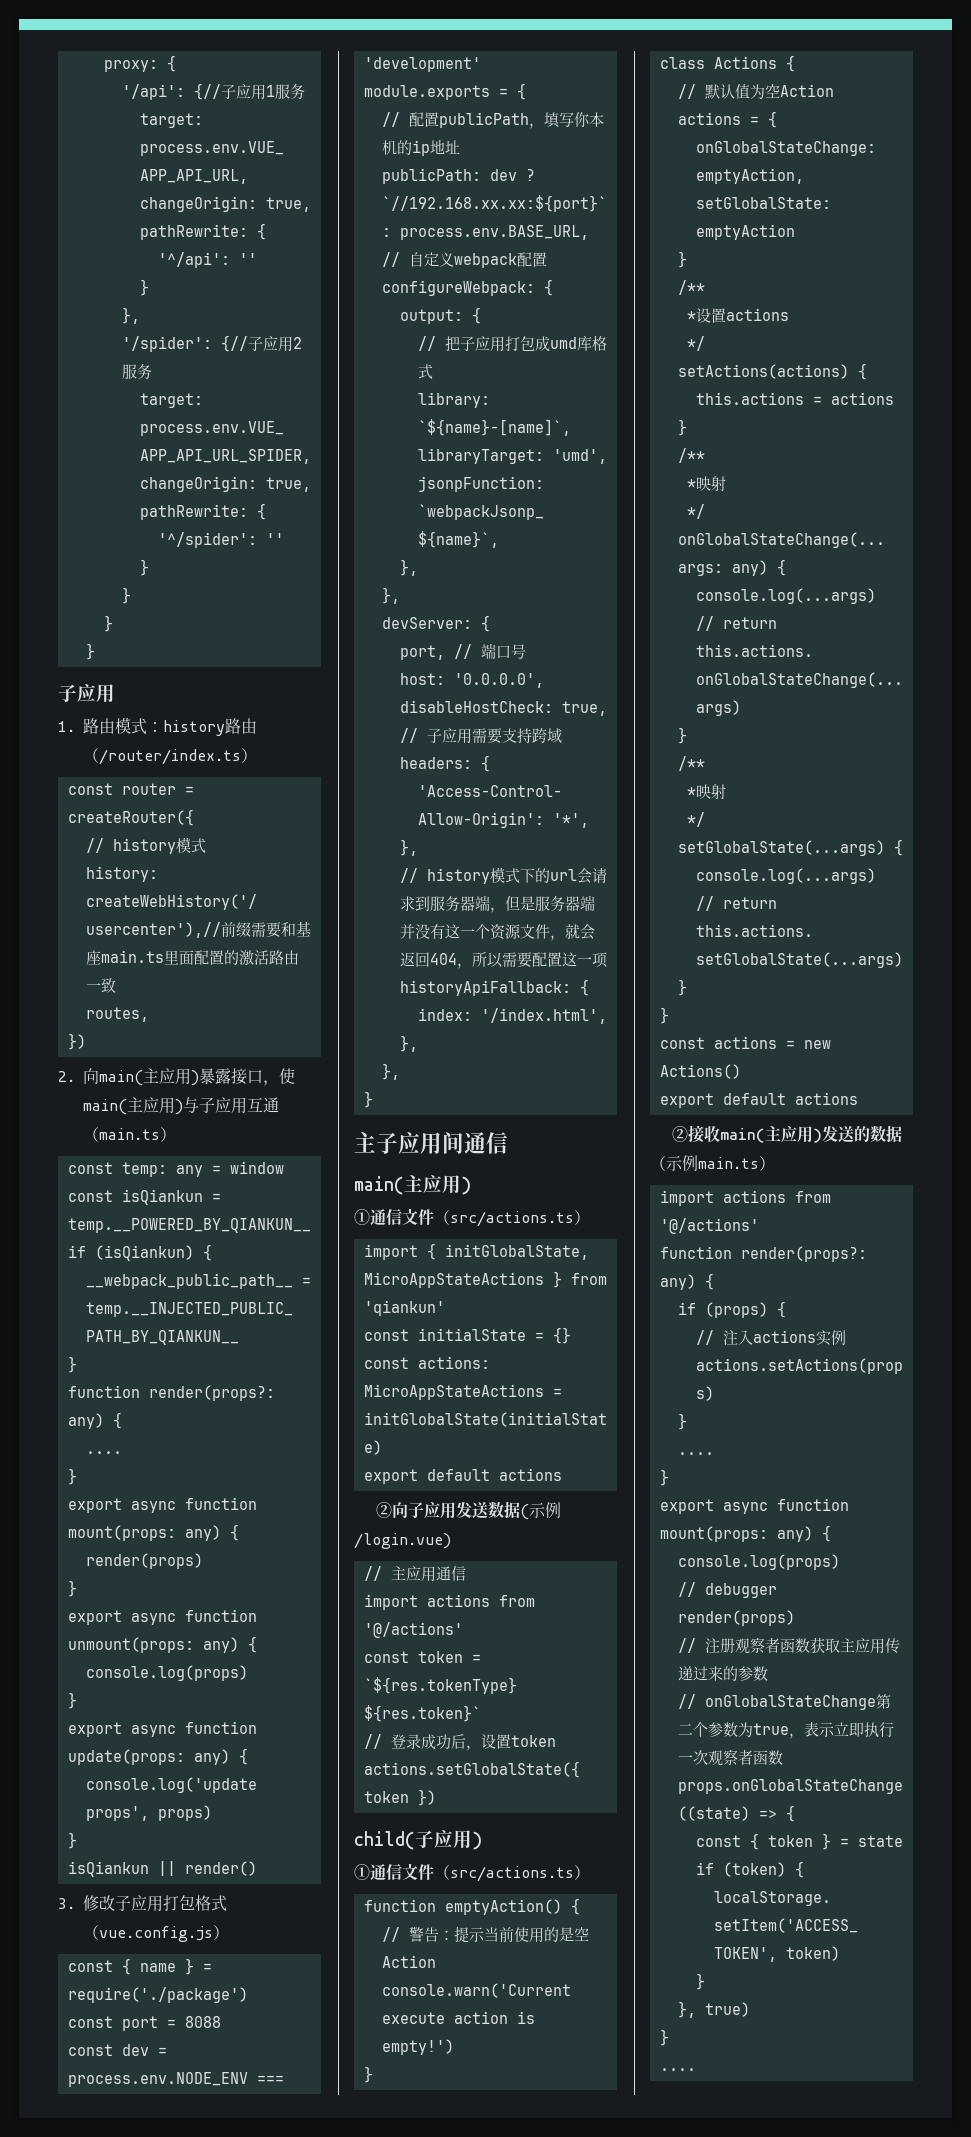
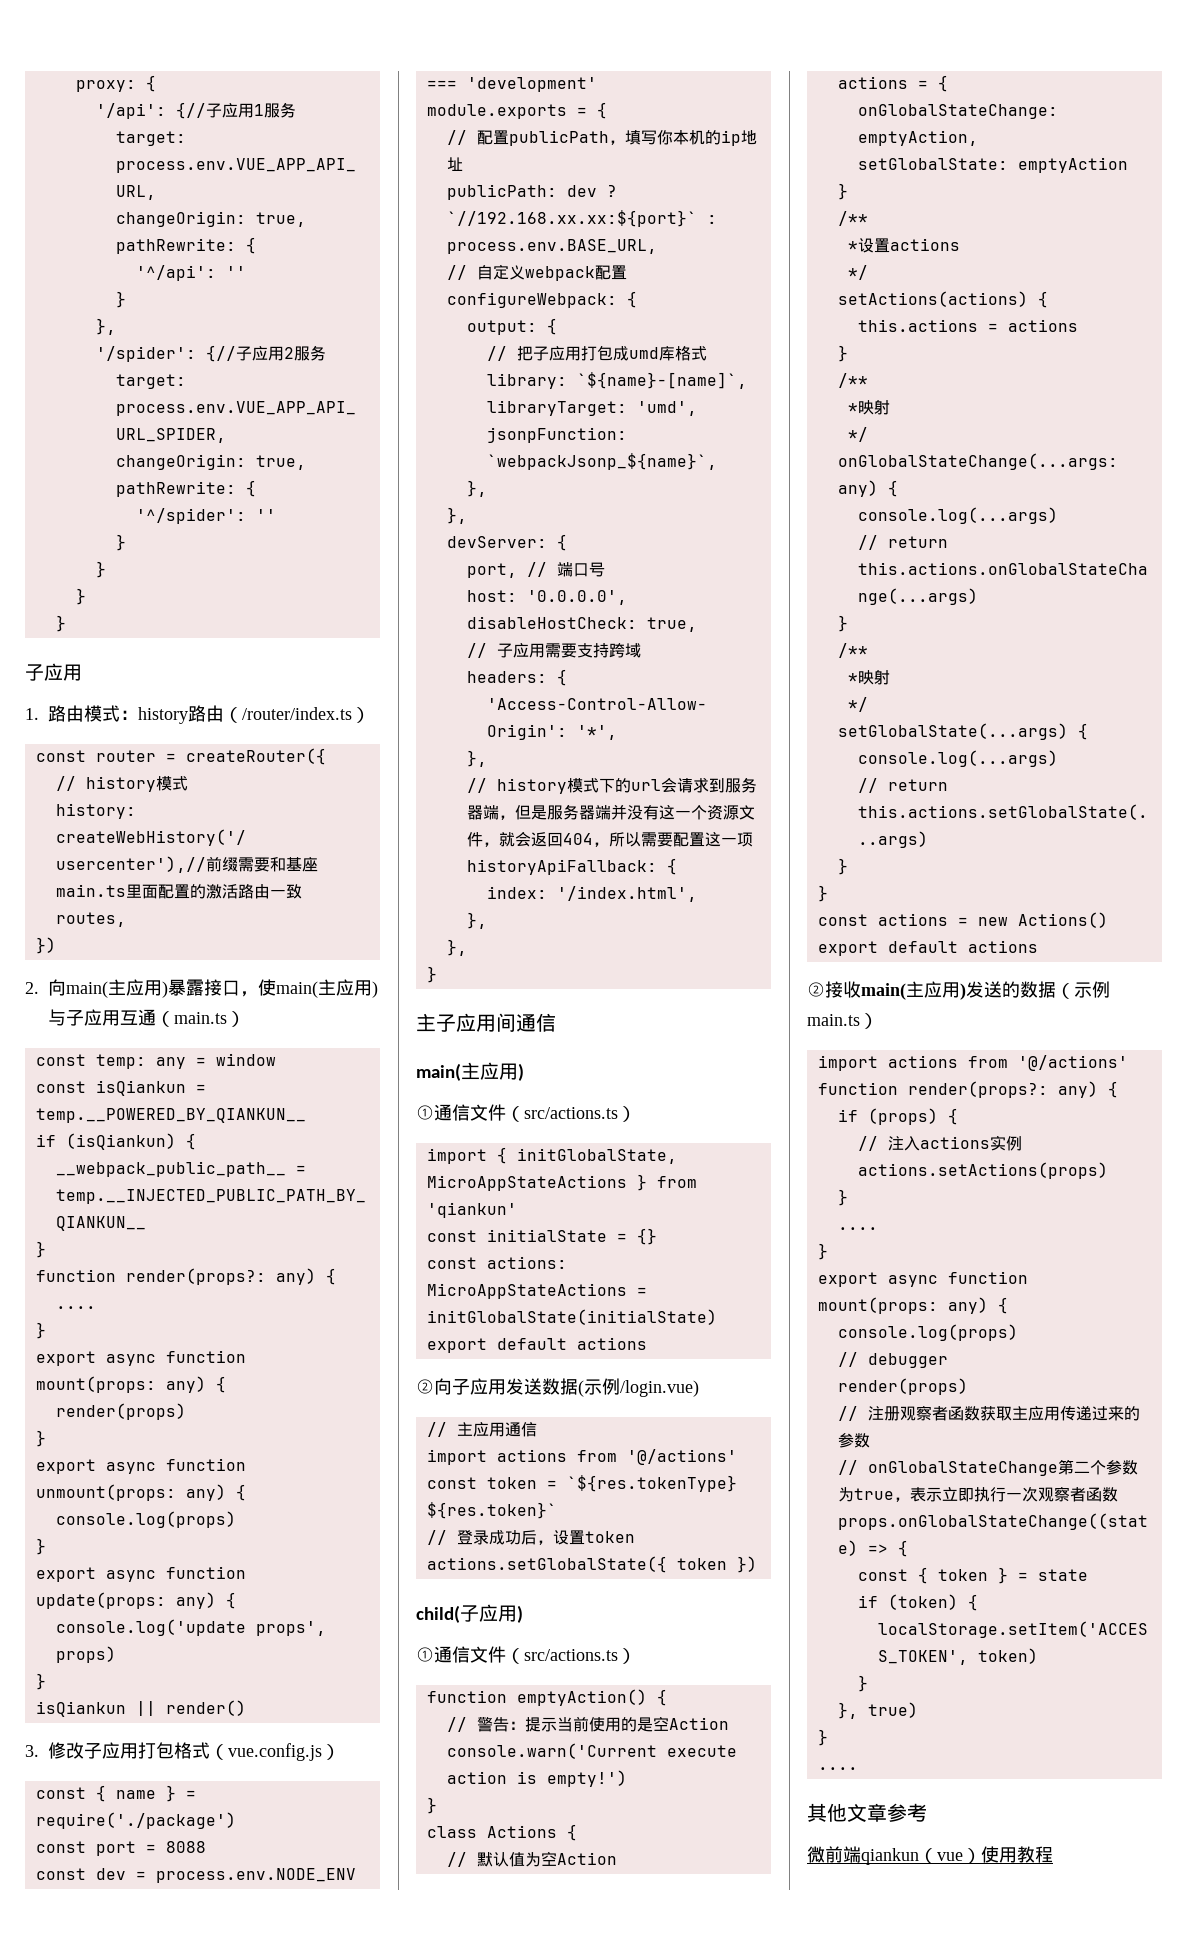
(696, 2069) none -> [807,1803,927,1822] [807,1846,1053,1865] // 其他文章参考 // 微前端qiankun（vue）使用教程

